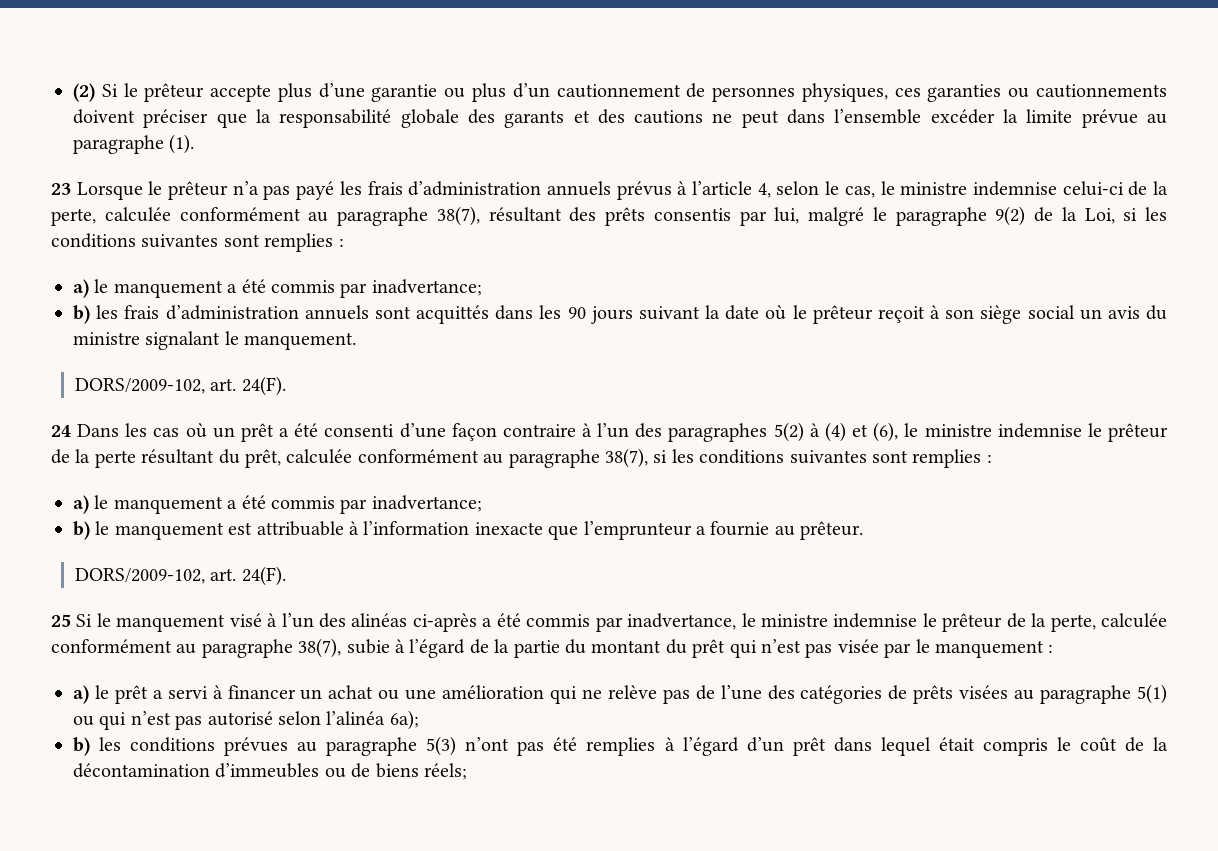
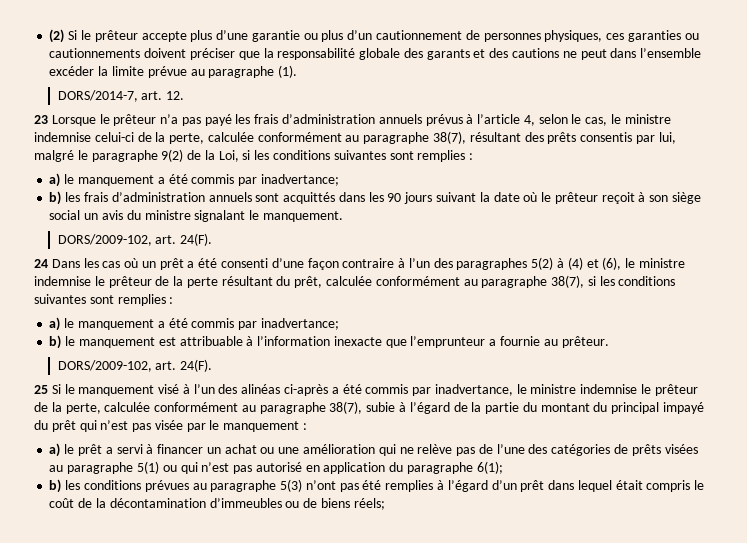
(195, 144) none -> [57,90,185,102] // DORS/2014-7, art. 12.
(687, 646) none -> [611,402,705,414] [34,420,48,430] principal impayé du
[278,710,419,730] selon l’alinéa 6a); -> [305,461,503,474] en application du paragraphe 6(1);

